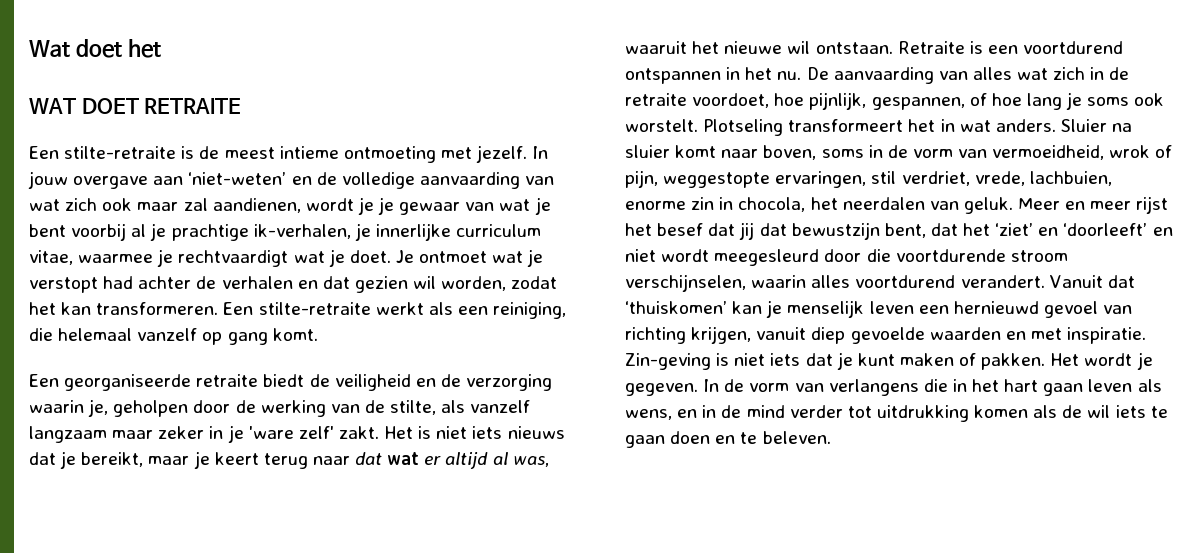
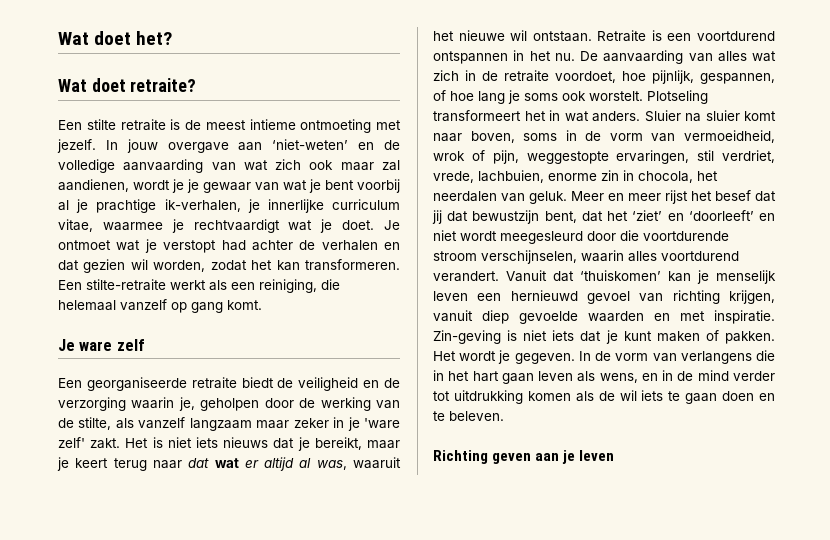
[29,39,161,58] [29,98,242,114] [29,146,177,159] Wat doet het // WAT DOET RETRAITE // Een stilte-retraite -> [58,31,173,45] [58,78,197,92] [58,119,166,131] Wat doet het? // Wat doet retraite? // Een stilte retraite
(318, 334) none -> [58,339,145,351] // Je ware zelf
(831, 437) none -> [433,450,615,464] // Richting geven aan je leven

